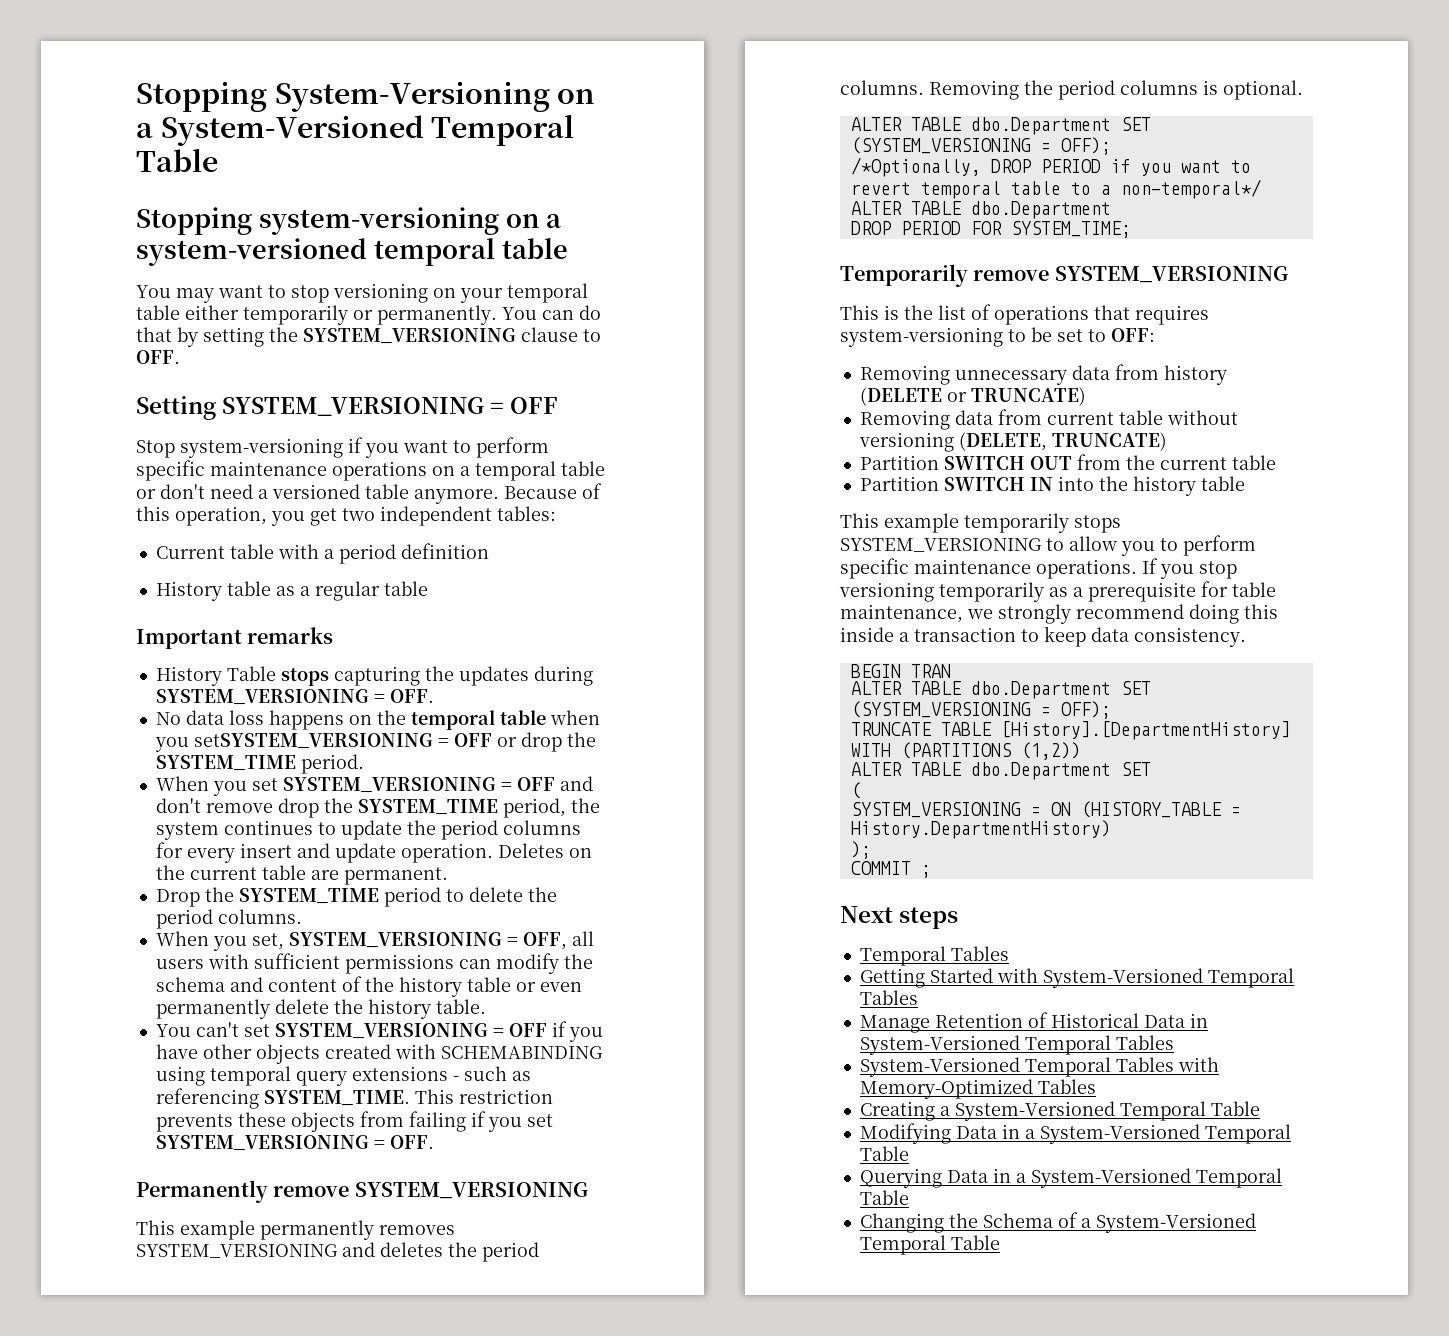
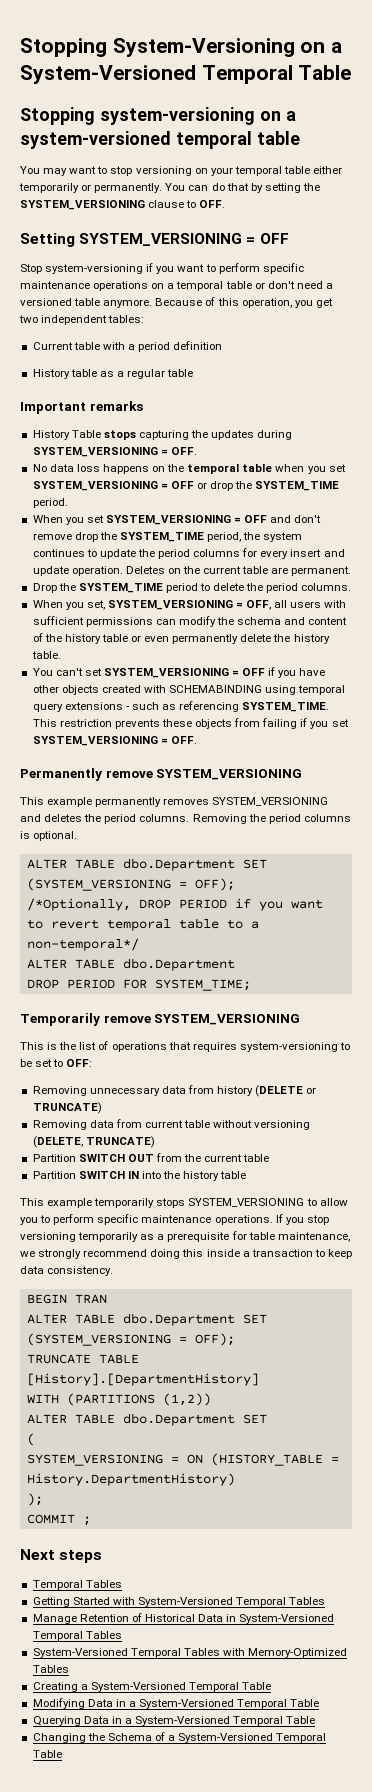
[193,733,433,749] setSYSTEM_VERSIONING -> [328,464,346,472] [32,481,158,491] set SYSTEM_VERSIONING

